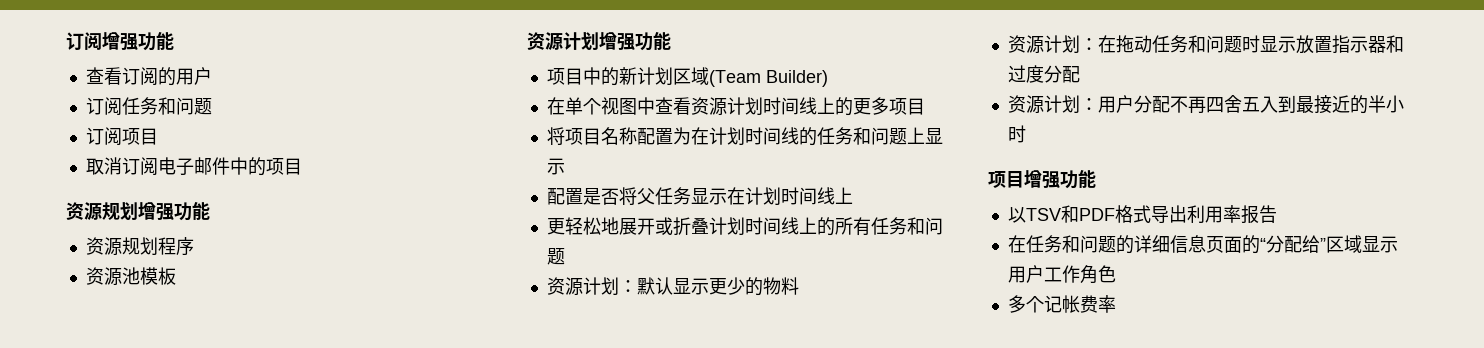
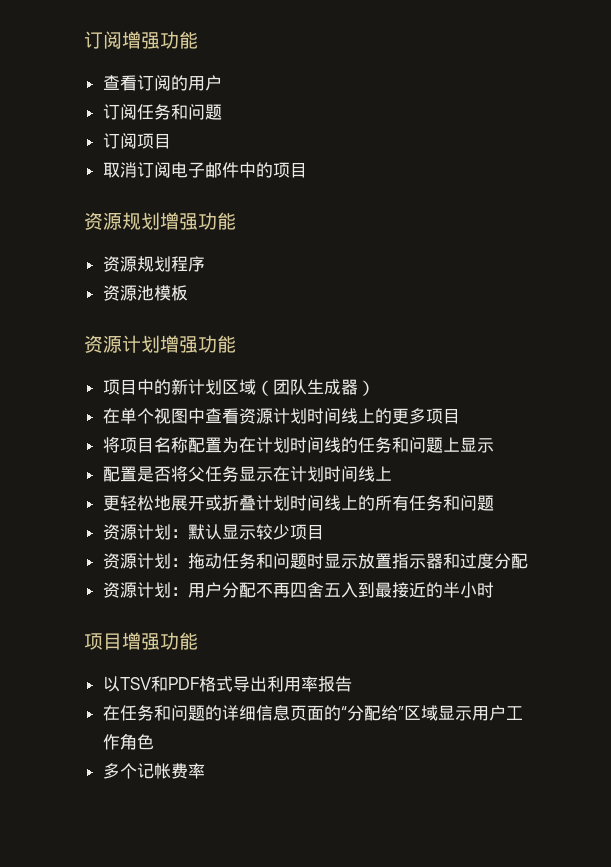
[708,70,828,87] (Team Builder) -> [255,379,375,396] （团队生成器）
[708,277,799,296] [1007,35,1116,54] 更少的物料 // 资源计划：在 -> [255,524,324,540] [102,553,188,569] 较少项目 // 资源计划：

